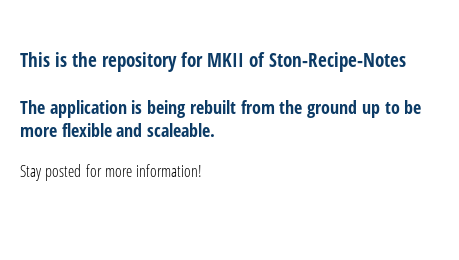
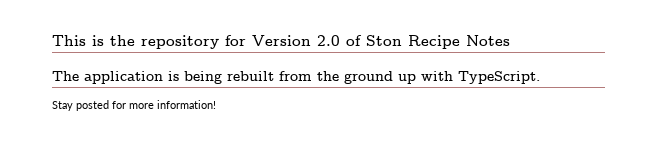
[207,52,406,72] MKII of Ston-Recipe-Notes -> [252,35,510,49] Version 2.0 of Ston Recipe Notes
[384,100,422,114] [20,123,216,137] to be more flexible and scaleable. -> [421,71,540,84] with TypeScript.

